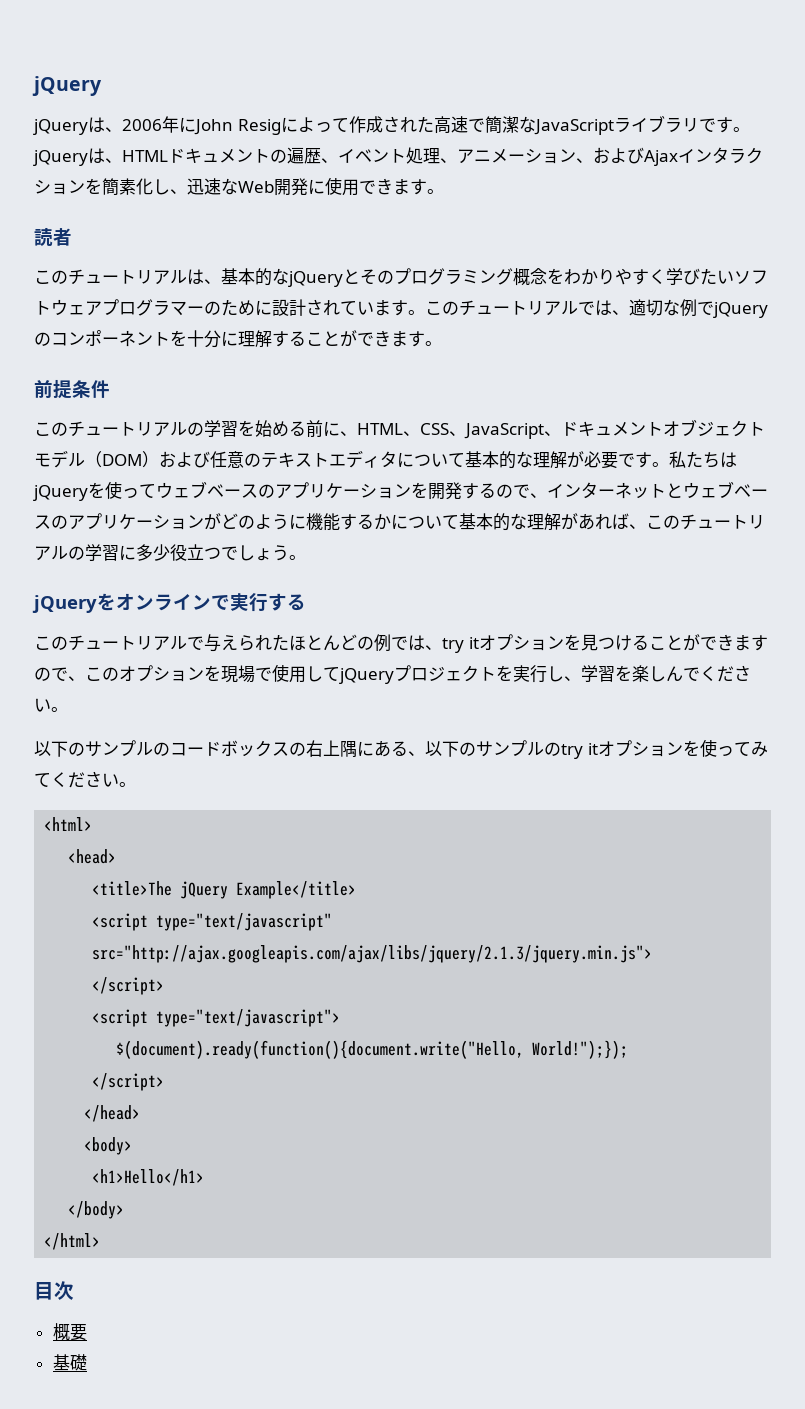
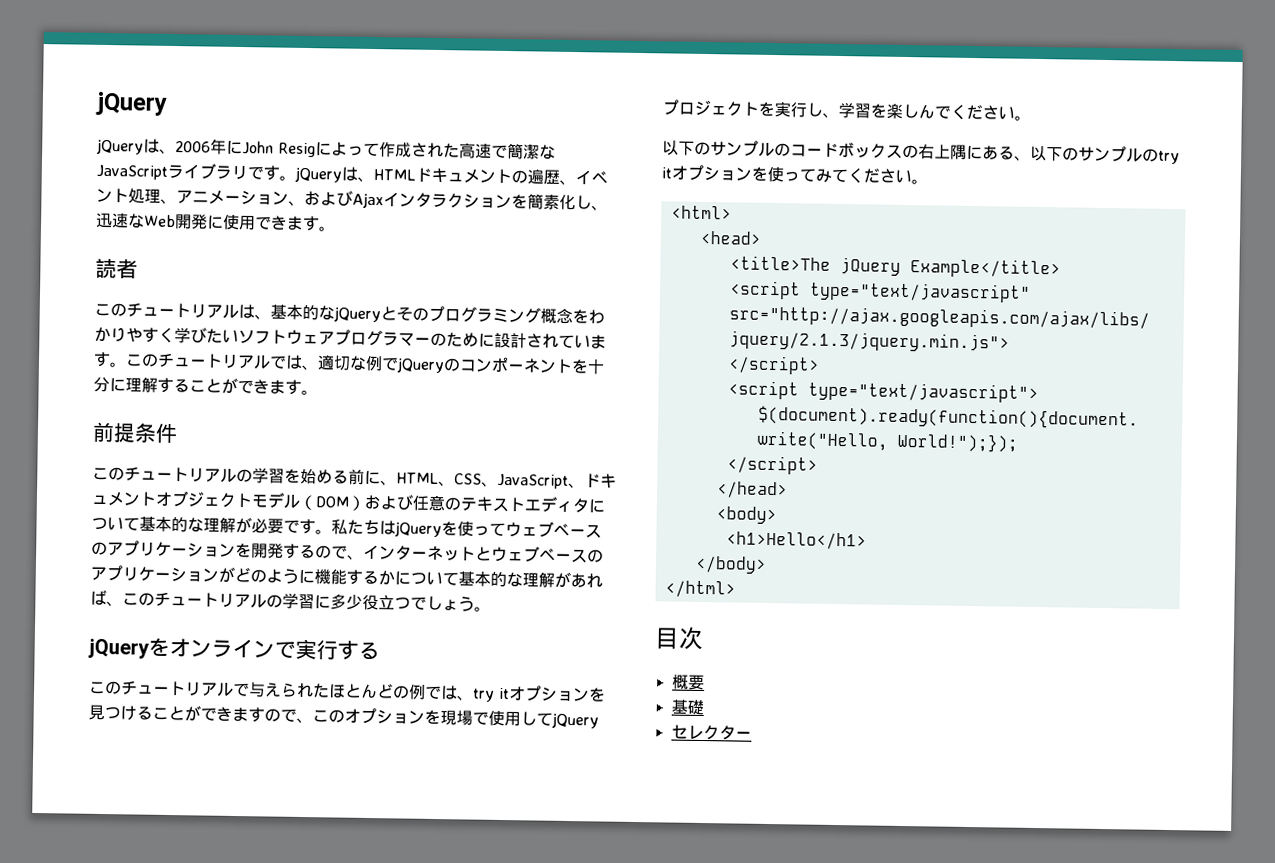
(87, 1362) none -> [670,724,752,741] // セレクター

